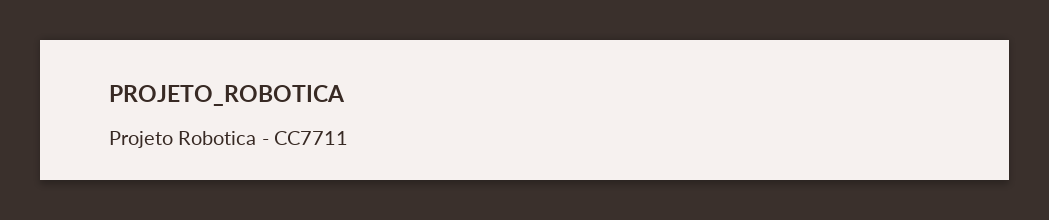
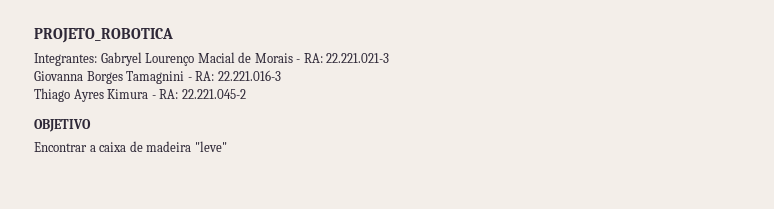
[109,131,348,148] Projeto Robotica - CC7711 -> [34,52,390,66] [34,70,281,84] [34,88,246,102] [34,119,91,132] [34,141,227,152] Integrantes: Gabryel Lourenço Macial de Morais - RA: 22.221.021-3 // Giovanna Borges Tamagnini - RA: 22.221.016-3 // Thiago Ayres Kimura - RA: 22.221.045-2 // OBJETIVO // Encontrar a caixa de madeira "leve"

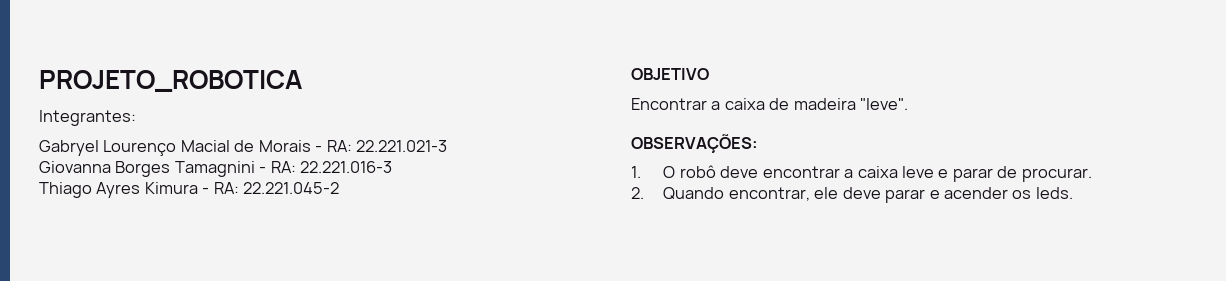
(97, 59) none -> (136, 118) //
[194,141,227,152] "leve" -> [860,98,909,110] [631,134,758,153] [631,165,1092,182] [631,187,1073,203] "leve". // OBSERVAÇÕES: // 1. O robô deve encontrar a caixa leve e parar de procurar. // 2. Quando encontrar, ele deve parar e acender os leds.

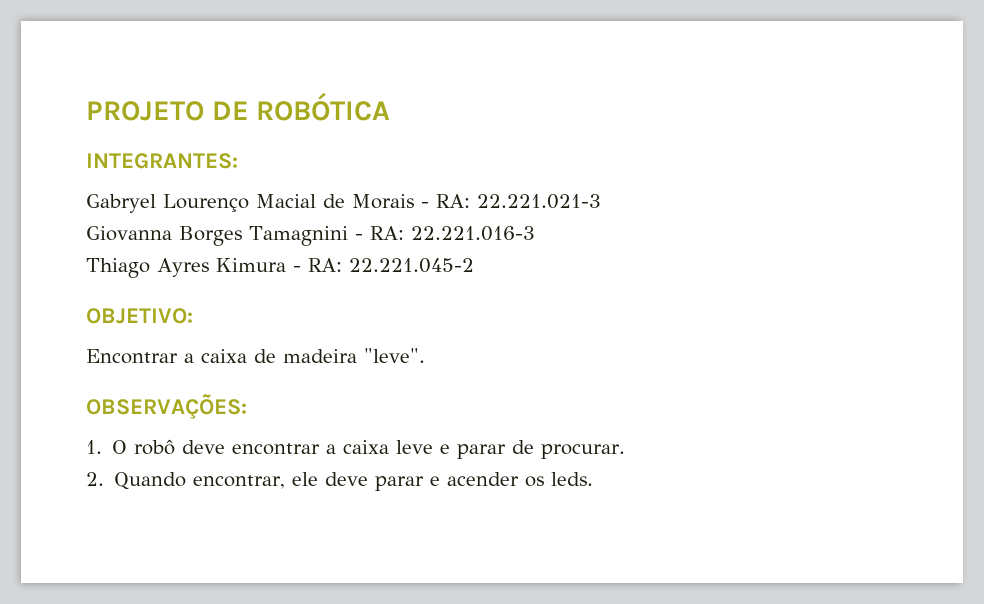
[39,70,302,92] [39,110,136,126] PROJETO_ROBOTICA // Integrantes: -> [86,92,391,121] [86,153,238,169] PROJETO DE ROBÓTICA // INTEGRANTES:
[631,68,709,80] OBJETIVO -> [86,308,193,324] OBJETIVO:

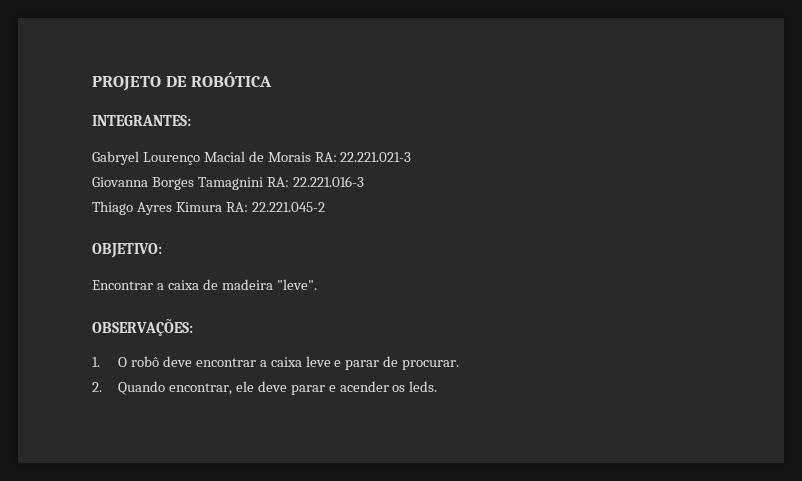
[421,202,429,208] - -> (311, 157) none
[354,234,363,240] - -> (263, 183) none
[292,266,301,272] - -> (222, 207) none

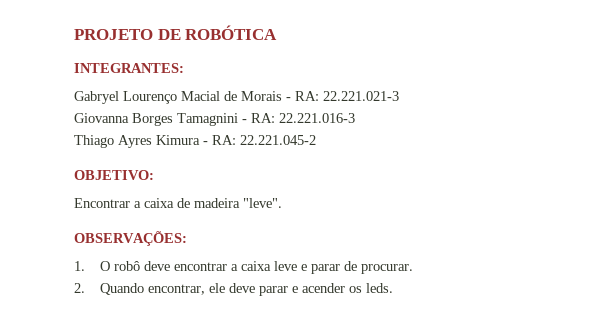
(311, 157) none -> [286,97,291,101] -
(263, 183) none -> [242,119,247,123] -
(222, 207) none -> [203,141,208,145] -

